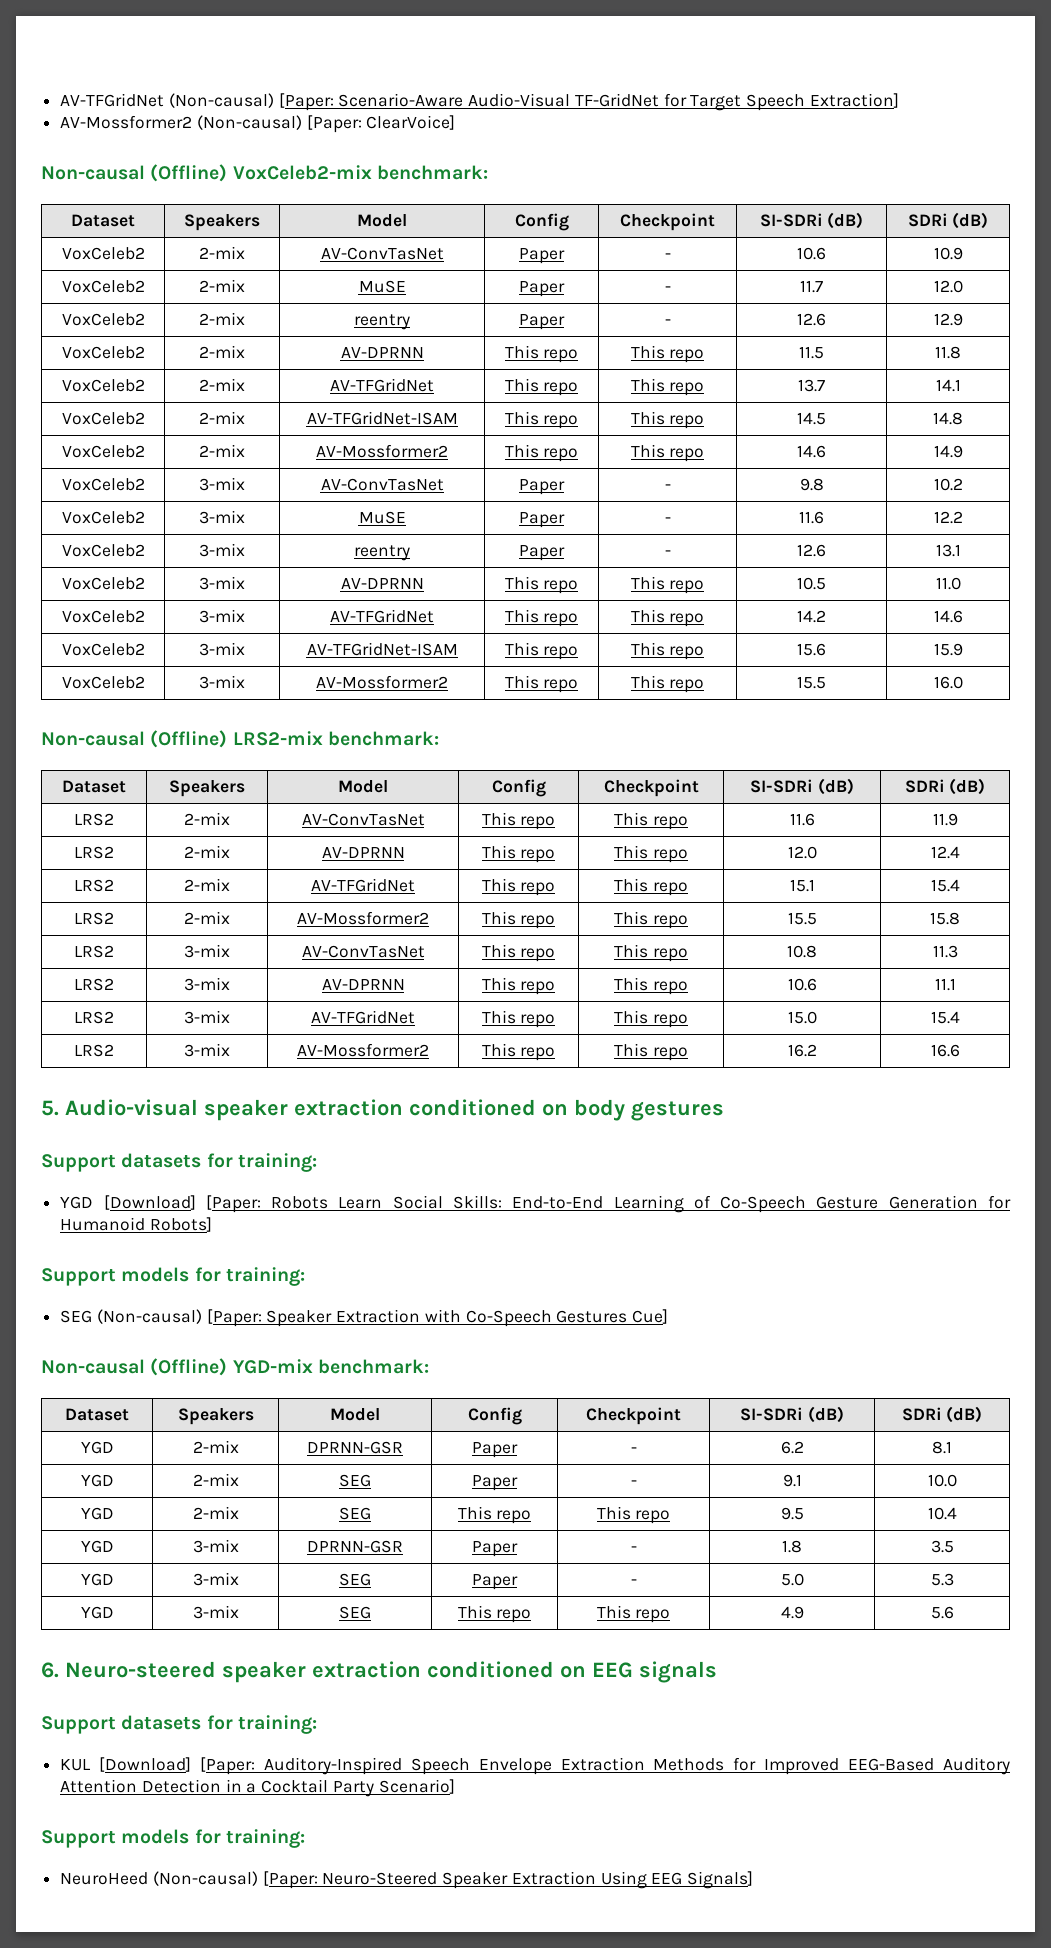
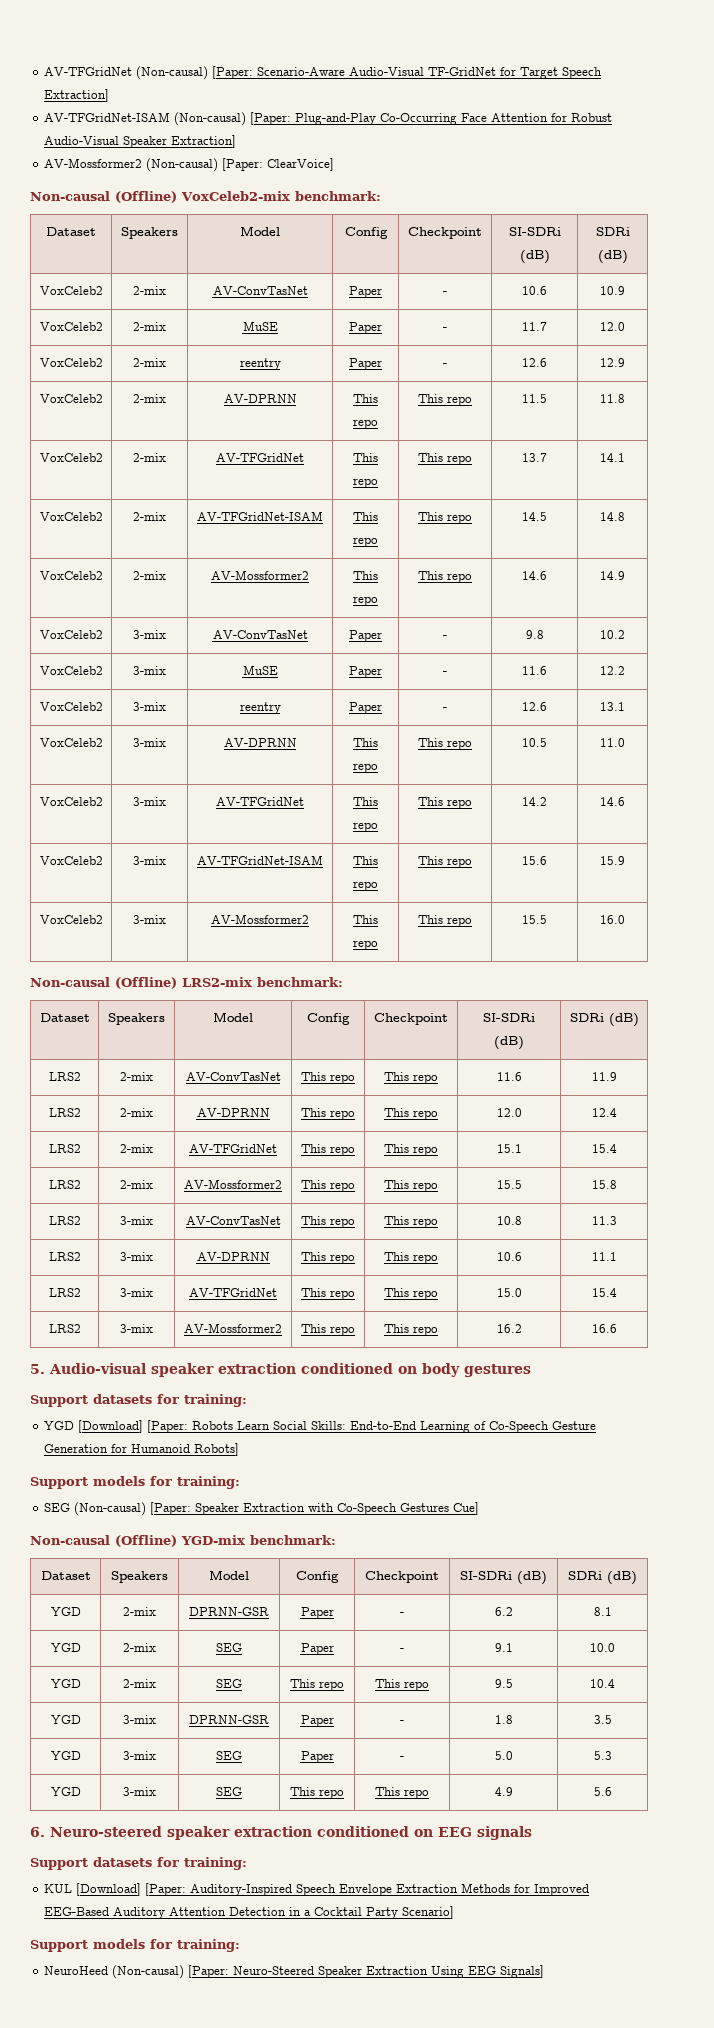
(899, 100) none -> [44,112,613,126] [44,135,237,148] // AV-TFGridNet-ISAM (Non-causal) [Paper: Plug-and-Play Co-Occurring Face Attention for Robust Audio-Visual Speaker Extraction]

